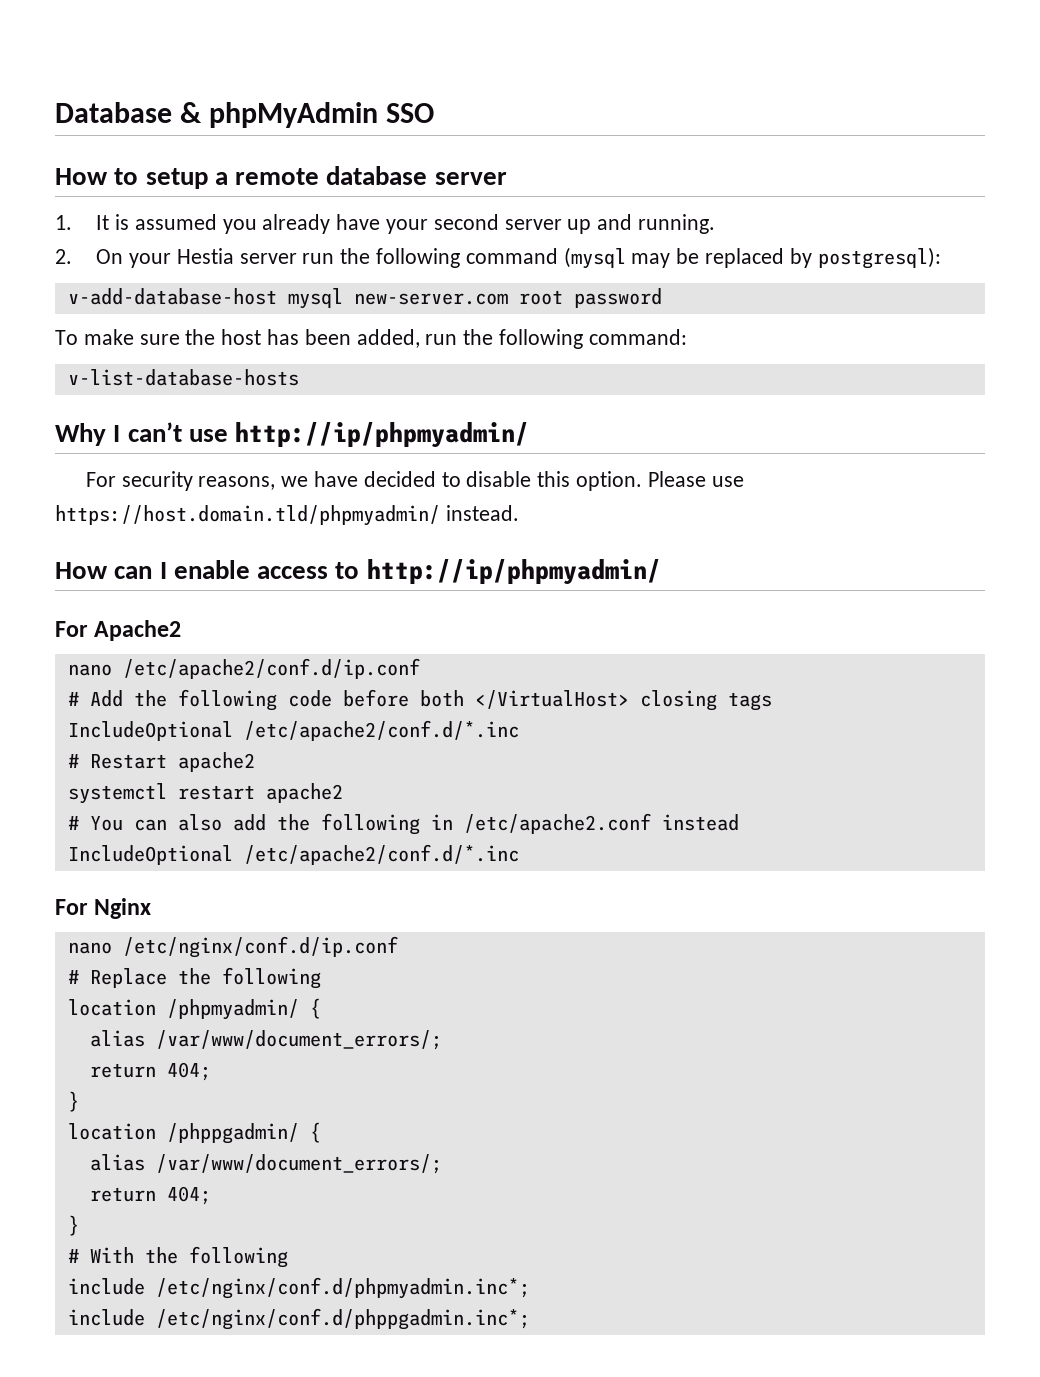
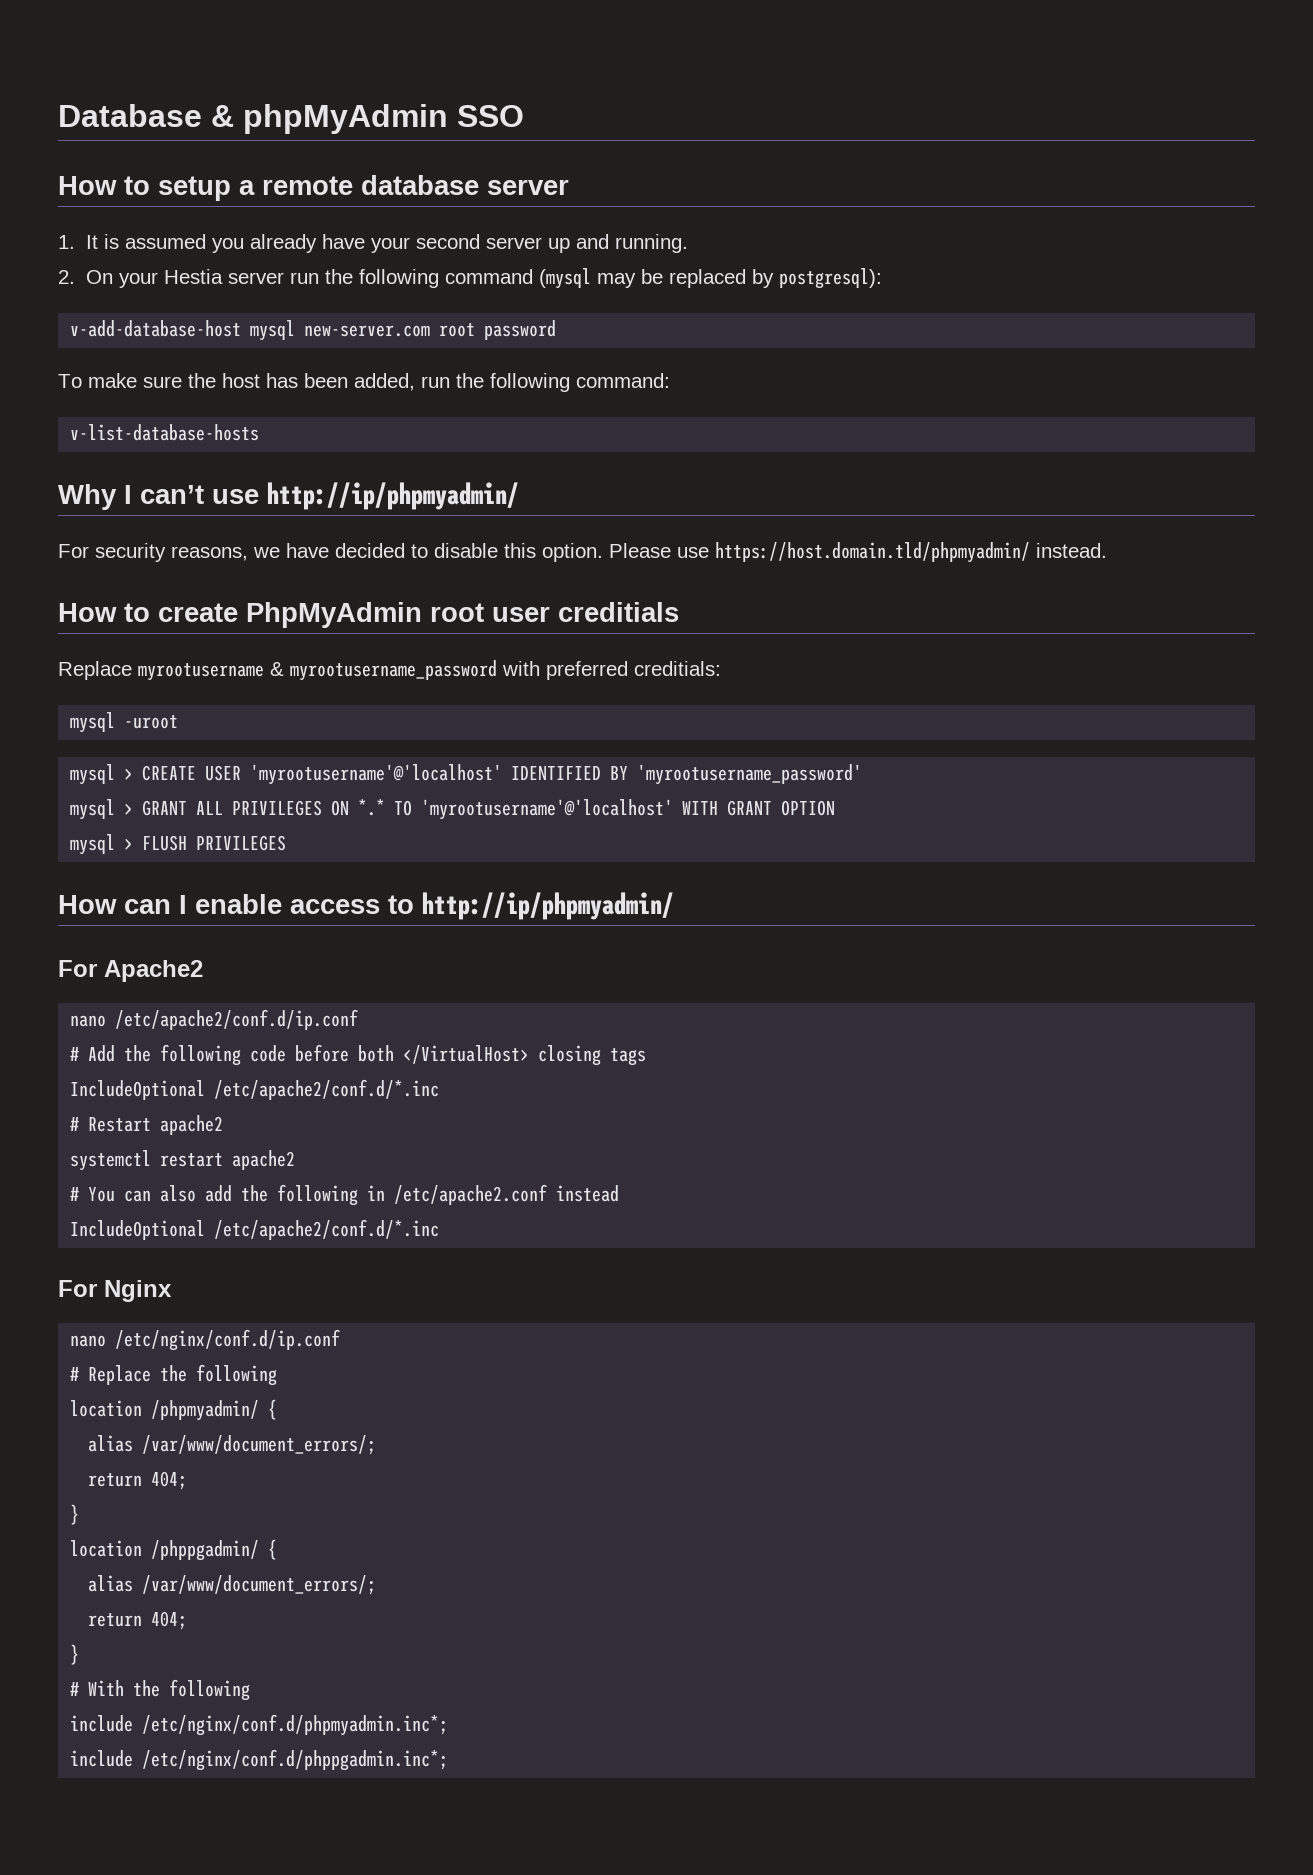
(519, 513) none -> [58,602,679,628] [58,660,721,681] [70,712,179,733] [70,764,863,785] [70,799,836,820] [70,834,287,855] // How to create PhpMyAdmin root user creditials // Replace myrootusername & myrootusername_password with preferred creditials: // mysql -uroot // mysql > CREATE USER 'myrootusername'@'localhost' IDENTIFIED BY 'myrootusername_password' // mysql > GRANT ALL PRIVILEGES ON *.* TO 'myrootusername'@'localhost' WITH GRANT OPTION // mysql > FLUSH PRIVILEGES

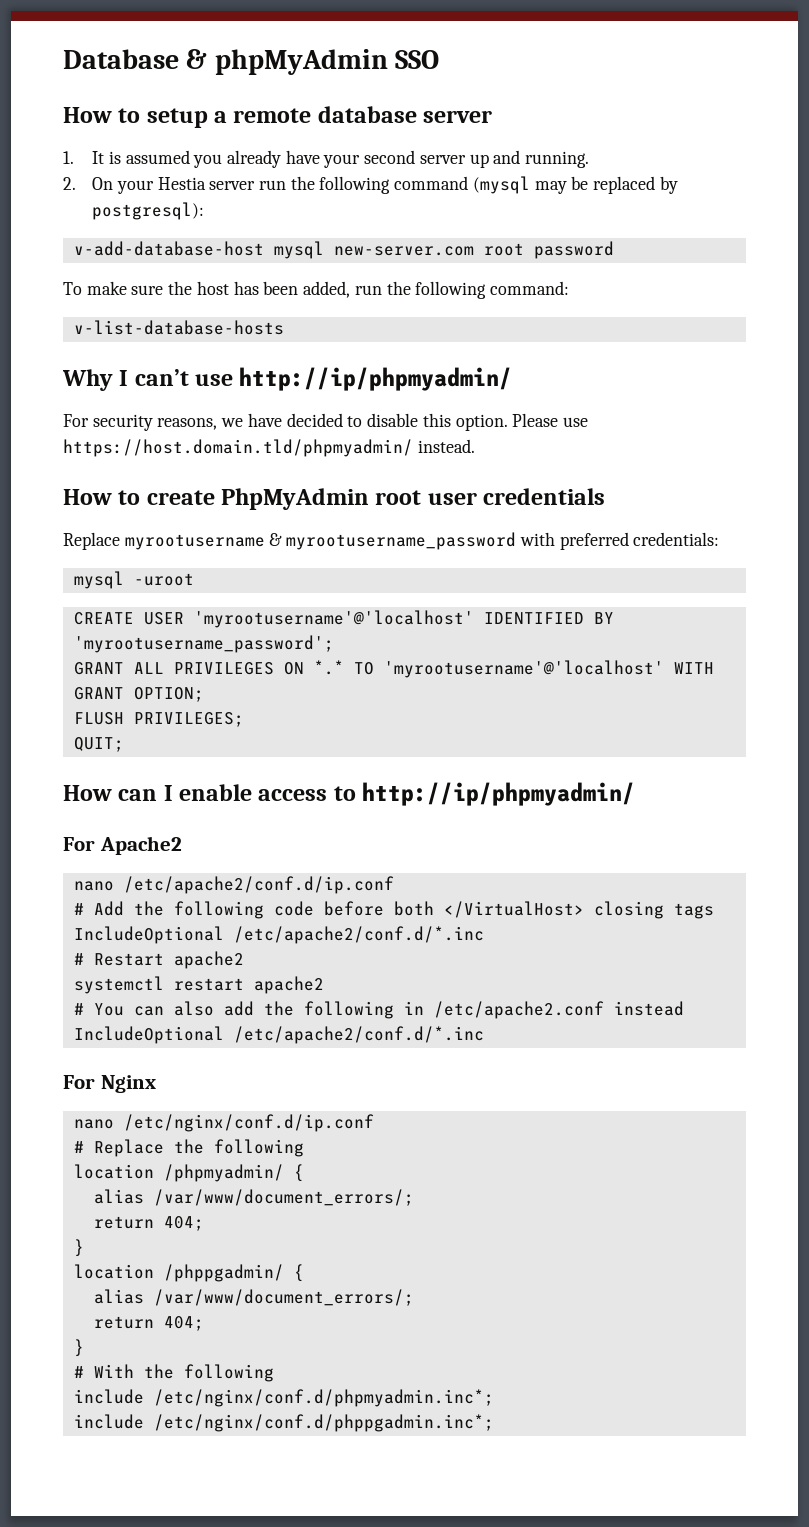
[558,602,679,622] creditials -> [483,488,606,505] credentials
[634,661,721,676] creditials: -> [633,532,720,546] credentials:
[70,764,134,785] mysql > -> (194, 579) none
[637,764,863,785] [70,799,134,820] 'myrootusername_password' // mysql > -> [73,635,334,653] 'myrootusername_password'; //
[781,800,836,816] [70,834,287,855] OPTION // mysql > FLUSH PRIVILEGES -> [133,687,204,702] [73,712,244,727] [73,737,124,752] OPTION; // FLUSH PRIVILEGES; // QUIT;

